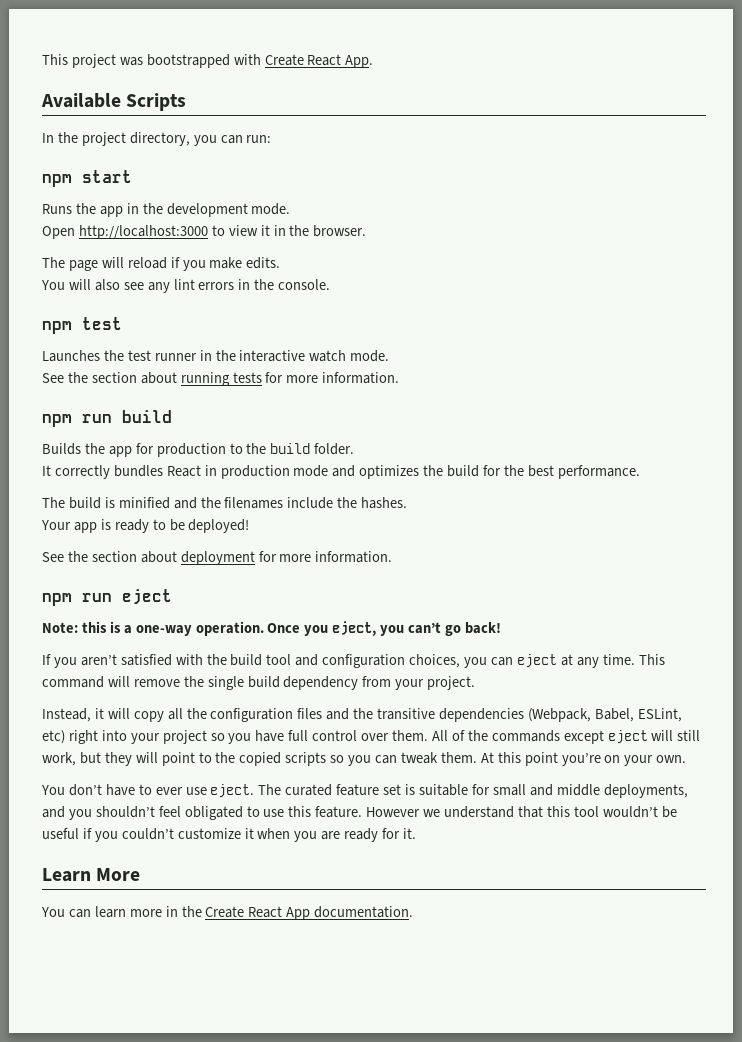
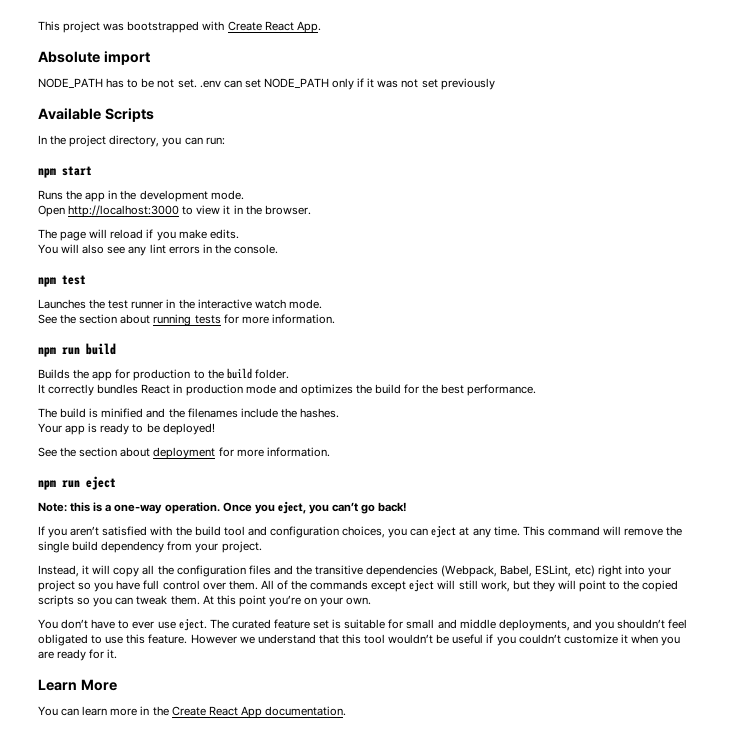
(374, 61) none -> [38,51,150,65] [38,78,495,90] // Absolute import // NODE_PATH has to be not set. .env can set NODE_PATH only if it was not set previously

